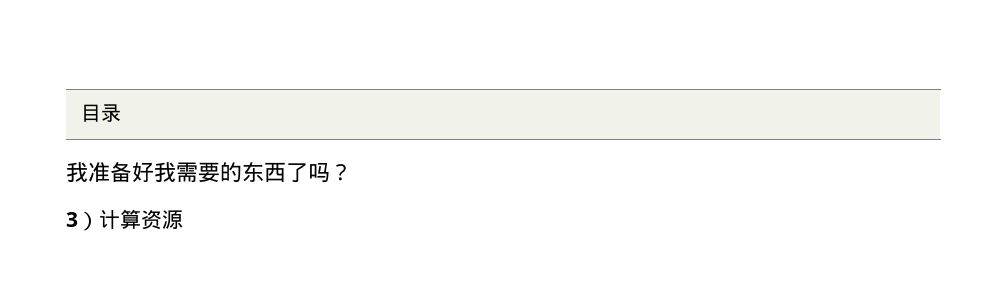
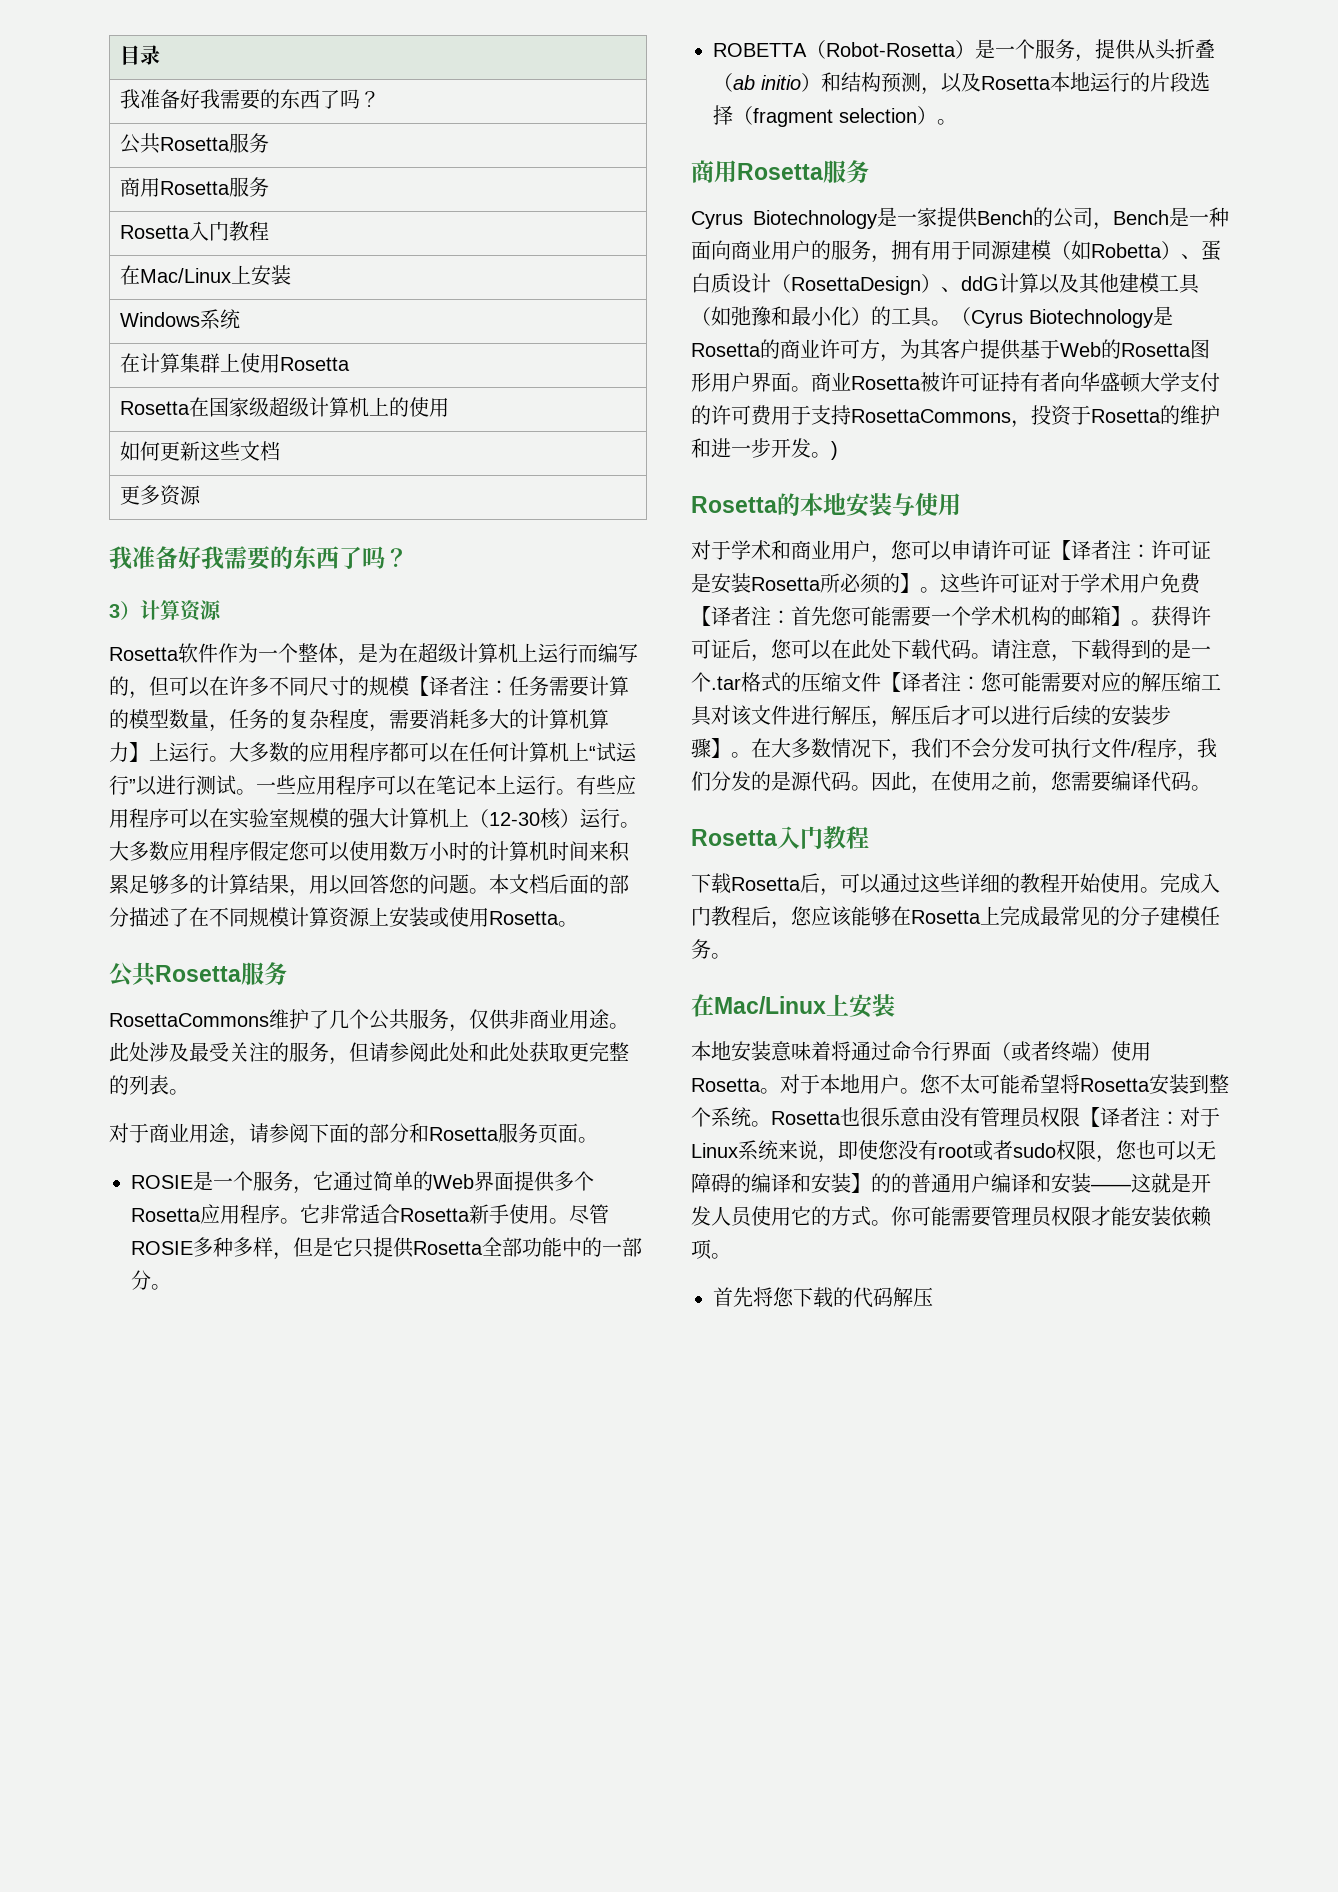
(121, 113) none -> [120,89,381,110] [120,133,270,154] [120,177,270,197] [120,221,270,241] [120,265,292,286] [120,309,241,329] [120,353,351,373] [120,397,450,417] [120,441,281,461] [120,485,202,506] // 我准备好我需要的东西了吗？ // 公共Rosetta服务 // 商用Rosetta服务 // Rosetta入门教程 // 在Mac/Linux上安装 // Windows系统 // 在计算集群上使用Rosetta // Rosetta在国家级超级计算机上的使用 // 如何更新这些文档 // 更多资源
(183, 219) none -> [109,643,638,666] [109,676,629,699] [109,708,609,732] [109,742,637,763] [109,775,636,796] [109,808,640,829] [109,841,630,862] [109,874,629,897] [109,907,578,928] [109,962,287,987] [109,1009,629,1032] [109,1042,629,1065] [109,1075,189,1095] [109,1123,598,1146] [131,1171,594,1194] [131,1204,609,1225] [131,1237,642,1260] [131,1270,171,1290] [713,39,1215,62] [713,72,1210,95] [713,105,957,127] [691,160,869,183] [691,207,1229,230] [691,240,1221,263] [691,273,1200,295] [691,306,1173,328] [691,339,1210,362] [691,372,1220,393] [691,405,1220,428] [691,438,838,460] [691,493,961,517] [691,540,1211,563] [691,573,1201,594] [691,606,1211,627] [691,639,1211,662] [691,672,1221,693] [691,705,1171,728] [691,738,1217,761] [691,771,1211,794] [691,826,869,849] [691,873,1220,896] [691,906,1220,929] [691,939,731,959] [691,994,895,1018] [691,1041,1151,1062] [691,1074,1229,1095] [691,1107,1220,1128] [691,1140,1216,1163] [691,1173,1211,1194] [691,1206,1212,1227] [691,1239,731,1260] [713,1287,933,1308] // Rosetta软件作为一个整体，是为在超级计算机上运行而编写的，但可以在许多不同尺寸的规模【译者注：任务需要计算的模型数量，任务的复杂程度，需要消耗多大的计算机算力】上运行。大多数的应用程序都可以在任何计算机上“试运行”以进行测试。一些应用程序可以在笔记本上运行。有些应用程序可以在实验室规模的强大计算机上（12-30核）运行。大多数应用程序假定您可以使用数万小时的计算机时间来积累足够多的计算结果，用以回答您的问题。本文档后面的部分描述了在不同规模计算资源上安装或使用Rosetta。 // 公共Rosetta服务 // RosettaCommons维护了几个公共服务，仅供非商业用途。此处涉及最受关注的服务，但请参阅此处和此处获取更完整的列表。 // 对于商业用途，请参阅下面的部分和Rosetta服务页面。 // ROSIE是一个服务，它通过简单的Web界面提供多个Rosetta应用程序。它非常适合Rosetta新手使用。尽管ROSIE多种多样，但是它只提供Rosetta全部功能中的一部分。 // ROBETTA（Robot-Rosetta）是一个服务，提供从头折叠（ab initio）和结构预测，以及Rosetta本地运行的片段选择（fragment selection）。 // 商用Rosetta服务 // Cyrus Biotechnology是一家提供Bench的公司，Bench是一种面向商业用户的服务，拥有用于同源建模（如Robetta）、蛋白质设计（RosettaDesign）、ddG计算以及其他建模工具（如弛豫和最小化）的工具。（Cyrus Biotechnology是Rosetta的商业许可方，为其客户提供基于Web的Rosetta图形用户界面。商业Rosetta被许可证持有者向华盛顿大学支付的许可费用于支持RosettaCommons，投资于Rosetta的维护和进一步开发。) // Rosetta的本地安装与使用 // 对于学术和商业用户，您可以申请许可证【译者注：许可证是安装Rosetta所必须的】。这些许可证对于学术用户免费【译者注：首先您可能需要一个学术机构的邮箱】。获得许可证后，您可以在此处下载代码。请注意，下载得到的是一个.tar格式的压缩文件【译者注：您可能需要对应的解压缩工具对该文件进行解压，解压后才可以进行后续的安装步骤】。在大多数情况下，我们不会分发可执行文件/程序，我们分发的是源代码。因此，在使用之前，您需要编译代码。 // Rosetta入门教程 // 下载Rosetta后，可以通过这些详细的教程开始使用。完成入门教程后，您应该能够在Rosetta上完成最常见的分子建模任务。 // 在Mac/Linux上安装 // 本地安装意味着将通过命令行界面（或者终端）使用Rosetta。对于本地用户。您不太可能希望将Rosetta安装到整个系统。Rosetta也很乐意由没有管理员权限【译者注：对于Linux系统来说，即使您没有root或者sudo权限，您也可以无障碍的编译和安装】的的普通用户编译和安装——这就是开发人员使用它的方式。你可能需要管理员权限才能安装依赖项。 // 首先将您下载的代码解压

